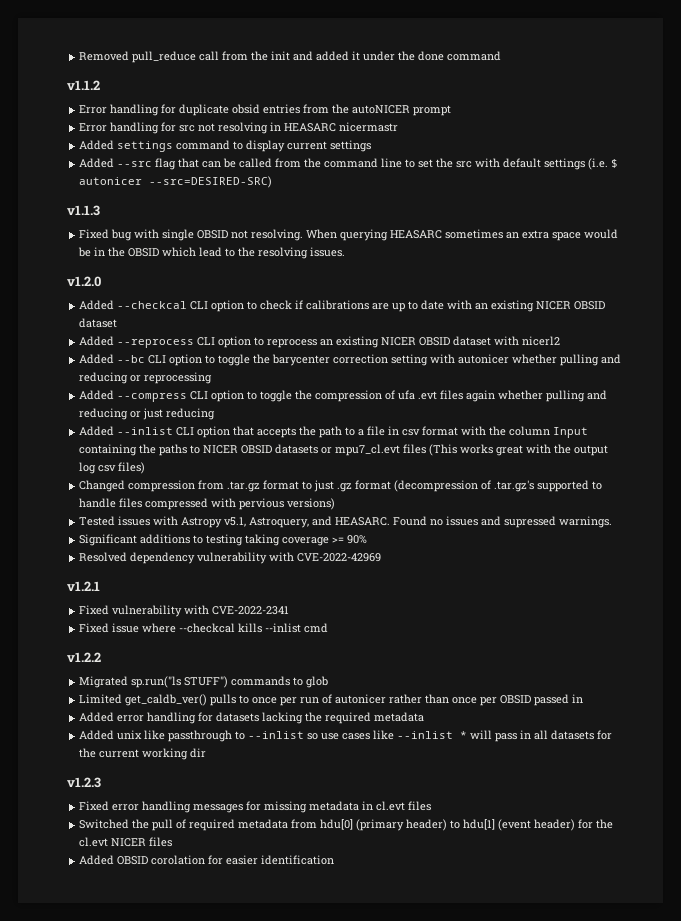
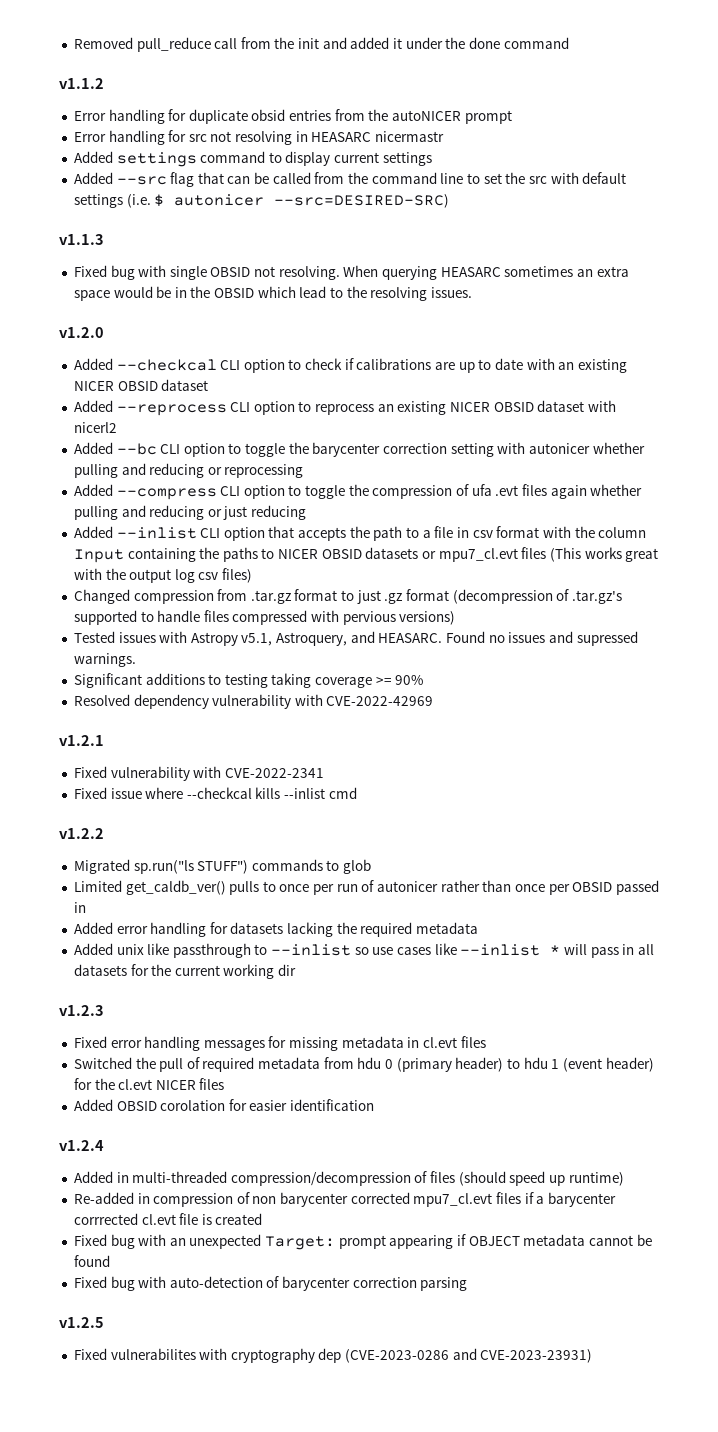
[320,819,354,830] hdu[0] -> [357,1057,394,1069] hdu 0
[463,819,496,830] hdu[1] -> [523,1057,560,1069] hdu 1
(335, 860) none -> [59,1140,104,1151] [73,1171,624,1186] [73,1192,616,1207] [73,1213,263,1225] [73,1234,652,1250] [73,1255,110,1267] [73,1276,468,1291] [59,1317,104,1328] [73,1348,593,1363] // v1.2.4 // Added in multi-threaded compression/decompression of files (should speed up runtime) // Re-added in compression of non barycenter corrected mpu7_cl.evt files if a barycenter corrrected cl.evt file is created // Fixed bug with an unexpected Target: prompt appearing if OBJECT metadata cannot be found // Fixed bug with auto-detection of barycenter correction parsing // v1.2.5 // Fixed vulnerabilites with cryptography dep (CVE-2023-0286 and CVE-2023-23931)

